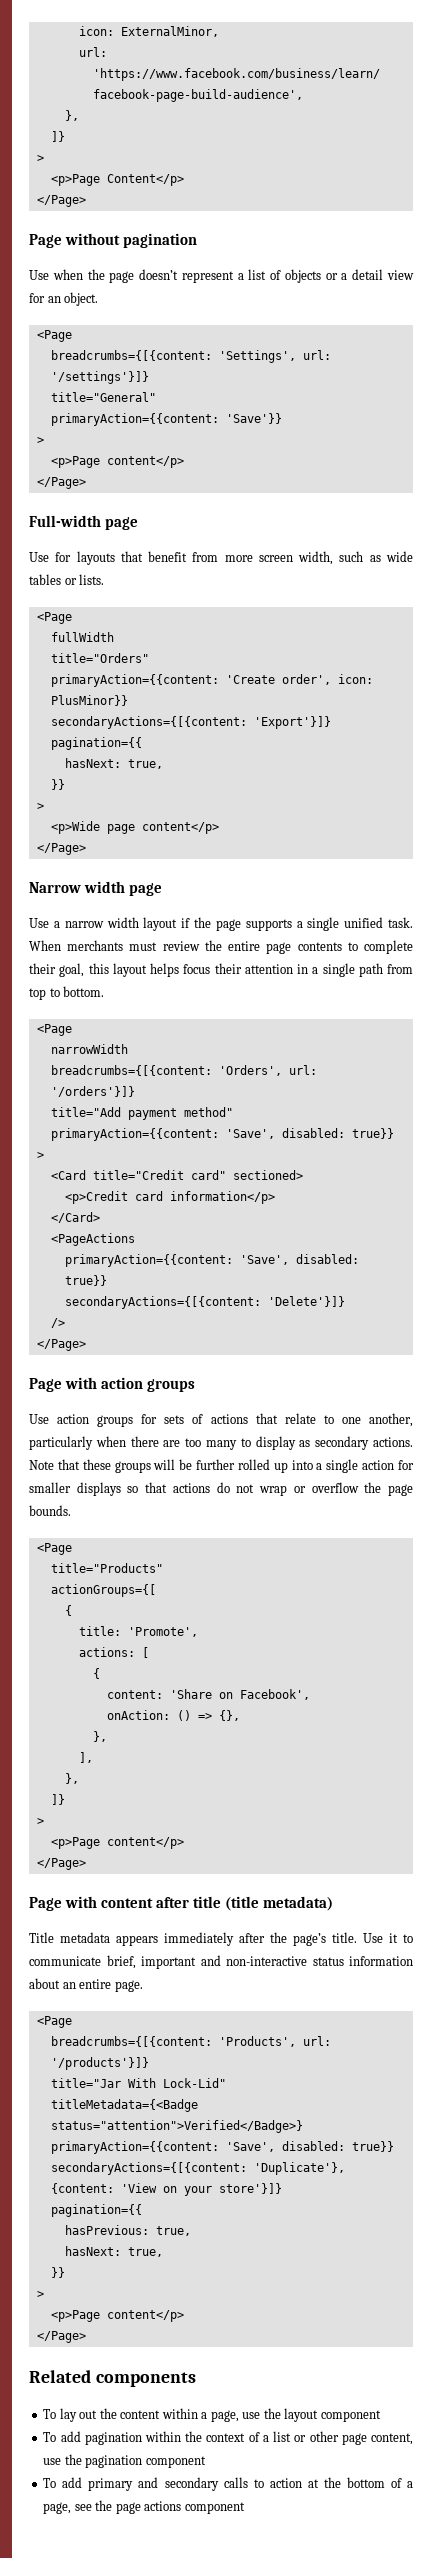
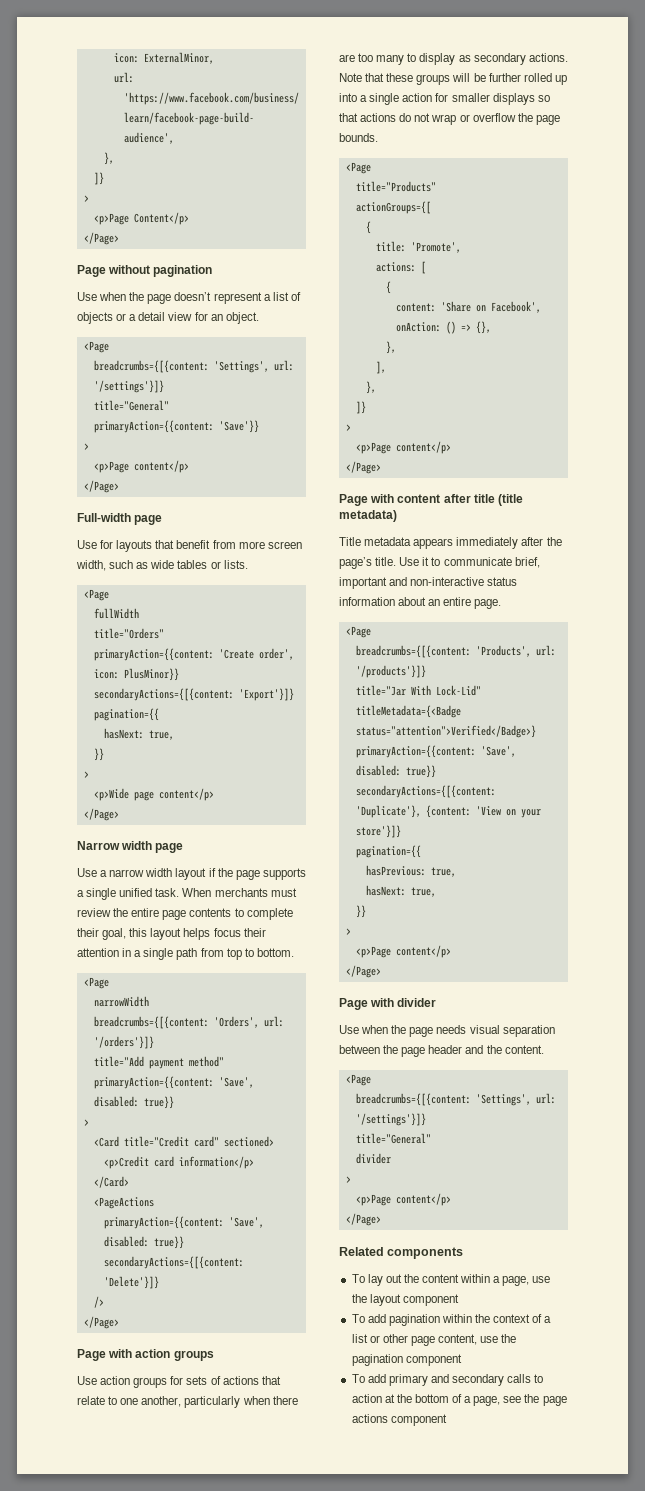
(86, 2337) none -> [339,998,437,1010] [339,1025,555,1037] [339,1045,544,1057] [345,1074,371,1086] [355,1093,556,1106] [355,1113,426,1126] [355,1133,431,1144] [355,1153,391,1164] [345,1176,351,1183] [355,1193,451,1206] [345,1213,381,1226] // Page with divider // Use when the page needs visual separation between the page header and the content. // <Page // breadcrumbs={[{content: 'Settings', url: '/settings'}]} // title="General" // divider // > // <p>Page content</p> // </Page>

